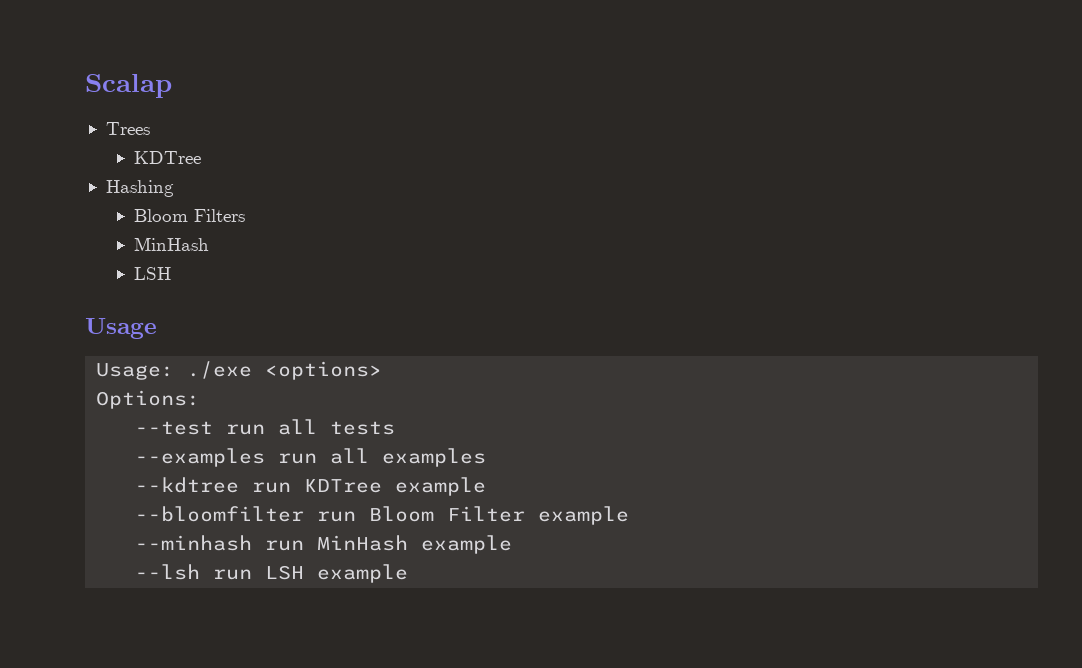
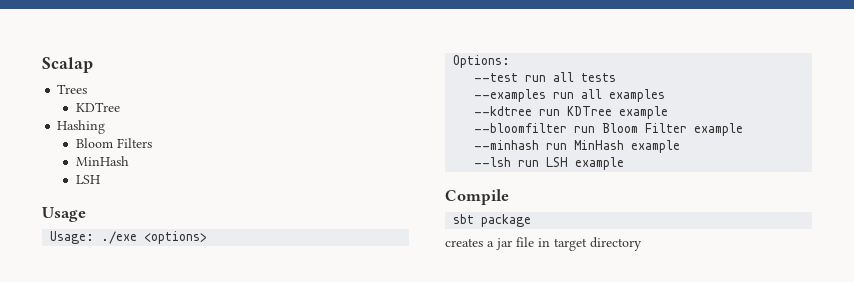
(409, 573) none -> [445,189,509,205] [453,214,532,227] [445,237,642,251] // Compile // sbt package // creates a jar file in target directory

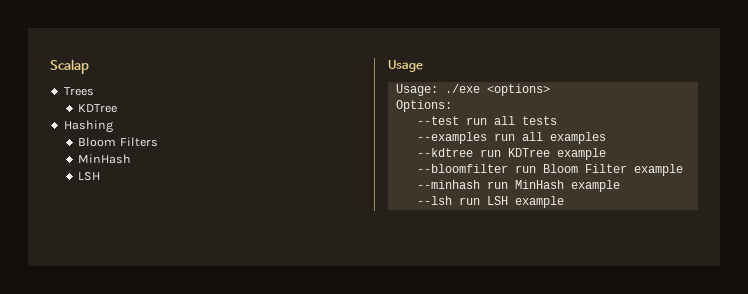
[445,189,509,205] [453,214,532,227] [445,237,642,251] // Compile // sbt package // creates a jar file in target directory -> (564, 202) none

